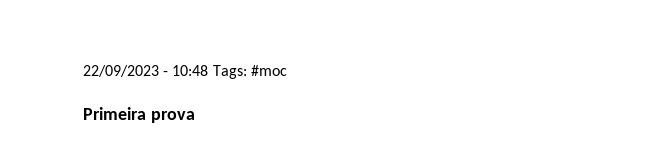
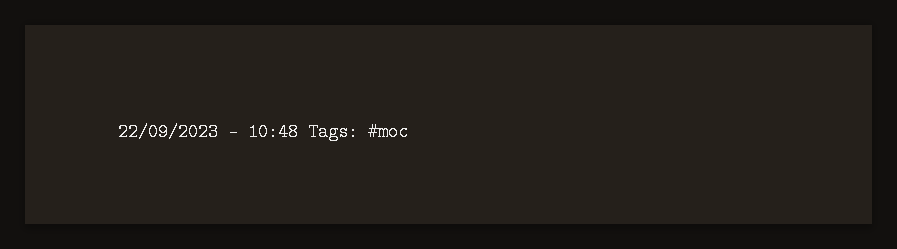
[83,107,195,123] // Primeira prova -> (408, 132) none

